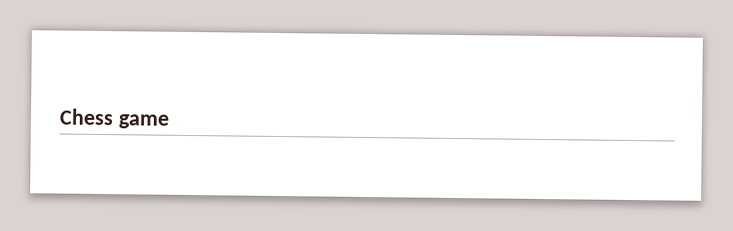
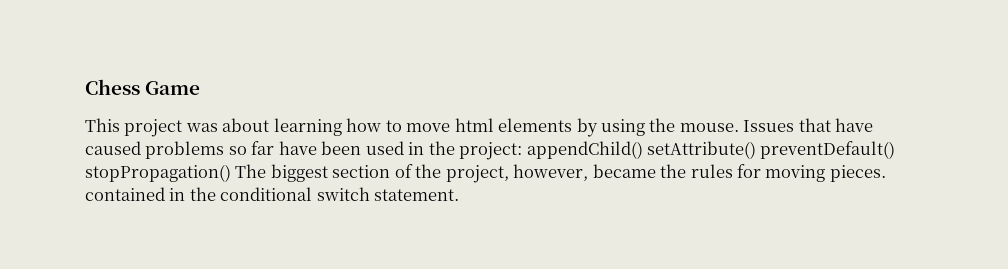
[117,114,169,129] game -> [145,81,201,95] [85,118,874,137] [85,141,896,160] [85,164,886,183] [85,187,460,201] Game // This project was about learning how to move html elements by using the mouse. Issues that have caused problems so far have been used in the project: appendChild() setAttribute() preventDefault() stopPropagation() The biggest section of the project, however, became the rules for moving pieces. contained in the conditional switch statement.

